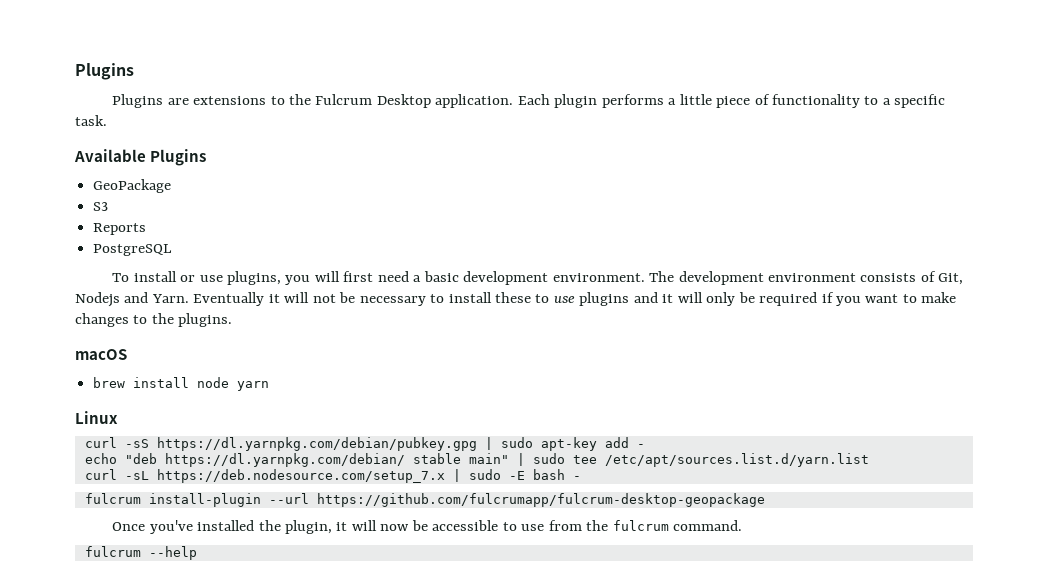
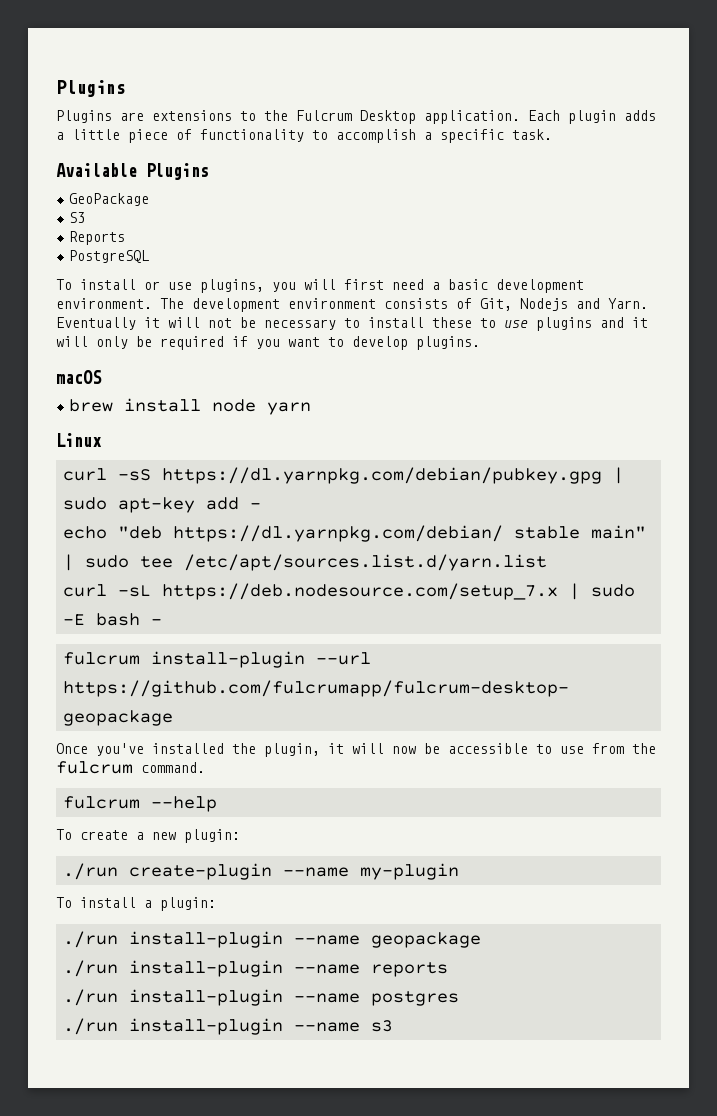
[601,94,664,108] performs -> [624,110,656,121] adds
(879, 100) none -> [336,129,416,143] accomplish
[921,292,957,303] [75,313,174,327] make changes to the -> [352,336,408,350] develop
(197, 553) none -> [56,829,240,843] [63,863,460,880] [56,897,216,911] [63,931,482,948] [63,960,449,977] [63,989,460,1006] [63,1018,394,1035] // To create a new plugin: // ./run create-plugin --name my-plugin // To install a plugin: // ./run install-plugin --name geopackage // ./run install-plugin --name reports // ./run install-plugin --name postgres // ./run install-plugin --name s3

